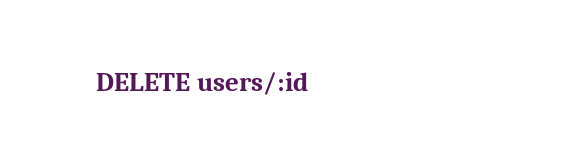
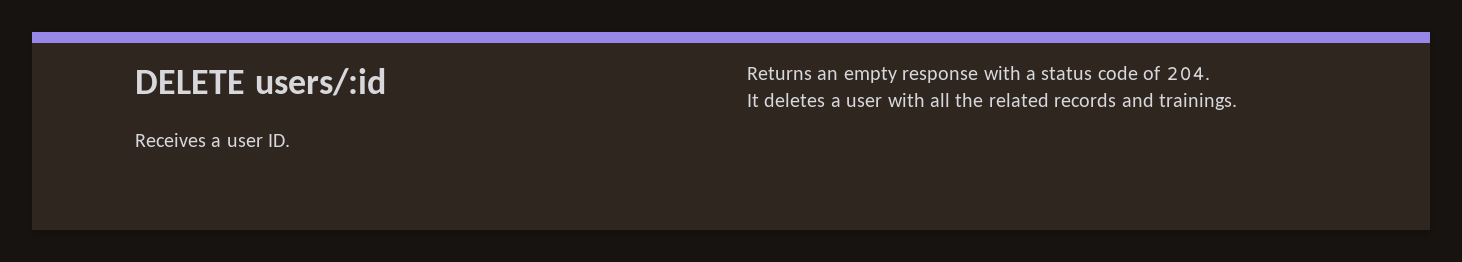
(309, 83) none -> [135,133,291,147] [747,66,1210,83] [747,93,1237,110] // Receives a user ID. // Returns an empty response with a status code of 204. // It deletes a user with all the related records and trainings.

